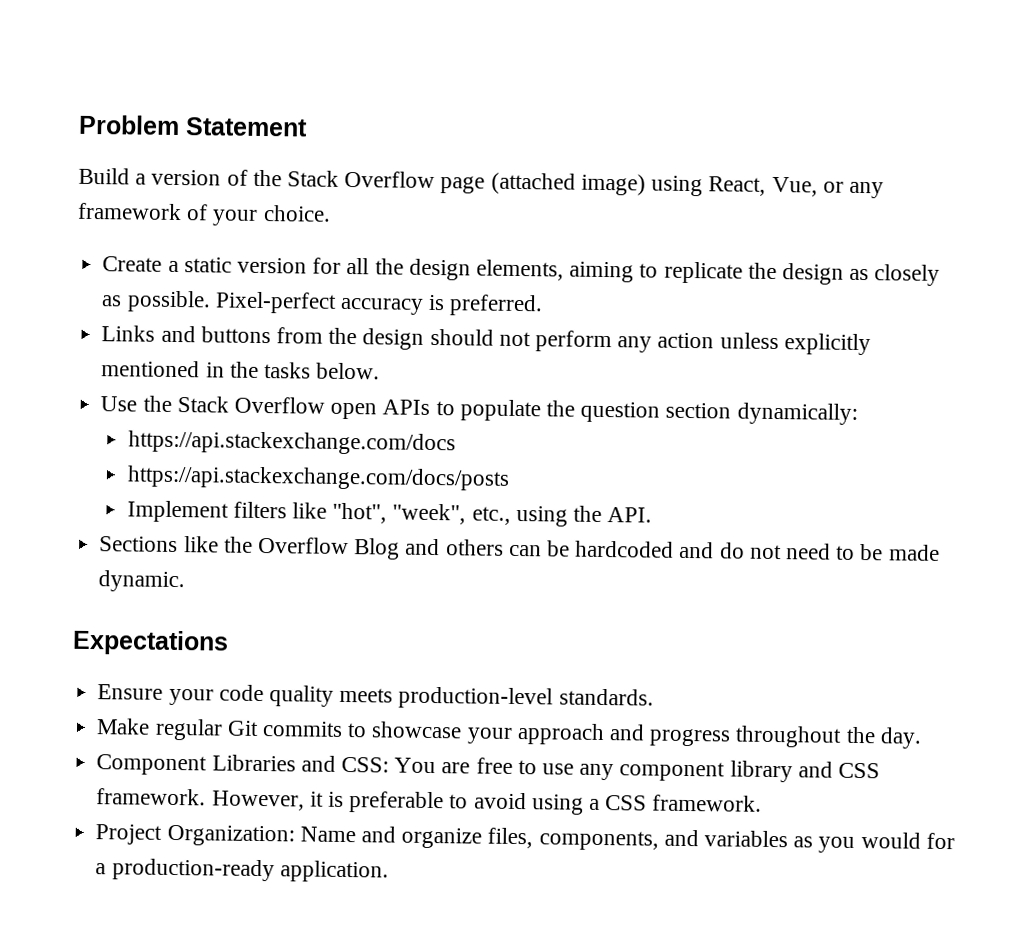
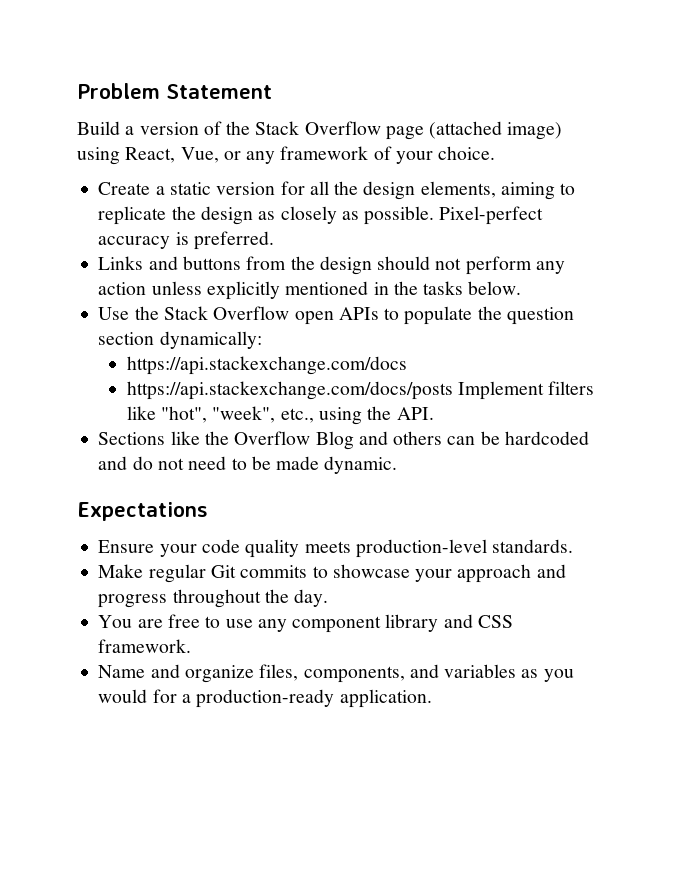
(510, 478) // -> (453, 390) none
[96,754,389,776] Component Libraries and CSS: -> (329, 598) none
[211,790,763,815] [95,824,295,847] However, it is preferable to avoid using a CSS framework. // Project Organization: -> (192, 646) //

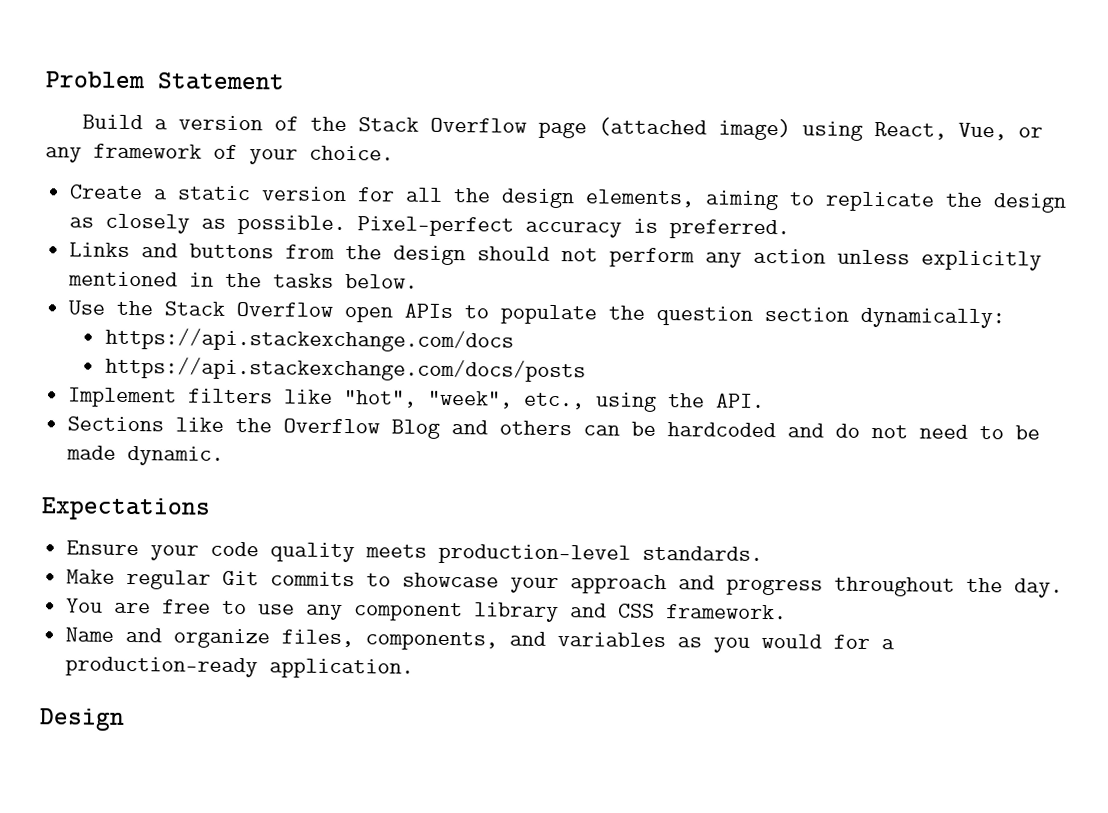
(453, 390) none -> (586, 369) //
(432, 698) none -> [39,708,125,731] // Design

